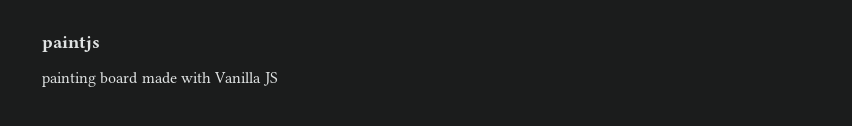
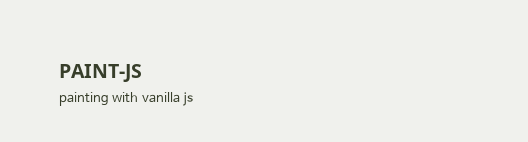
[42,36,100,52] paintjs -> [59,64,142,82] PAINT-JS
[100,72,278,86] board made with Vanilla JS -> [112,92,194,106] with vanilla js

